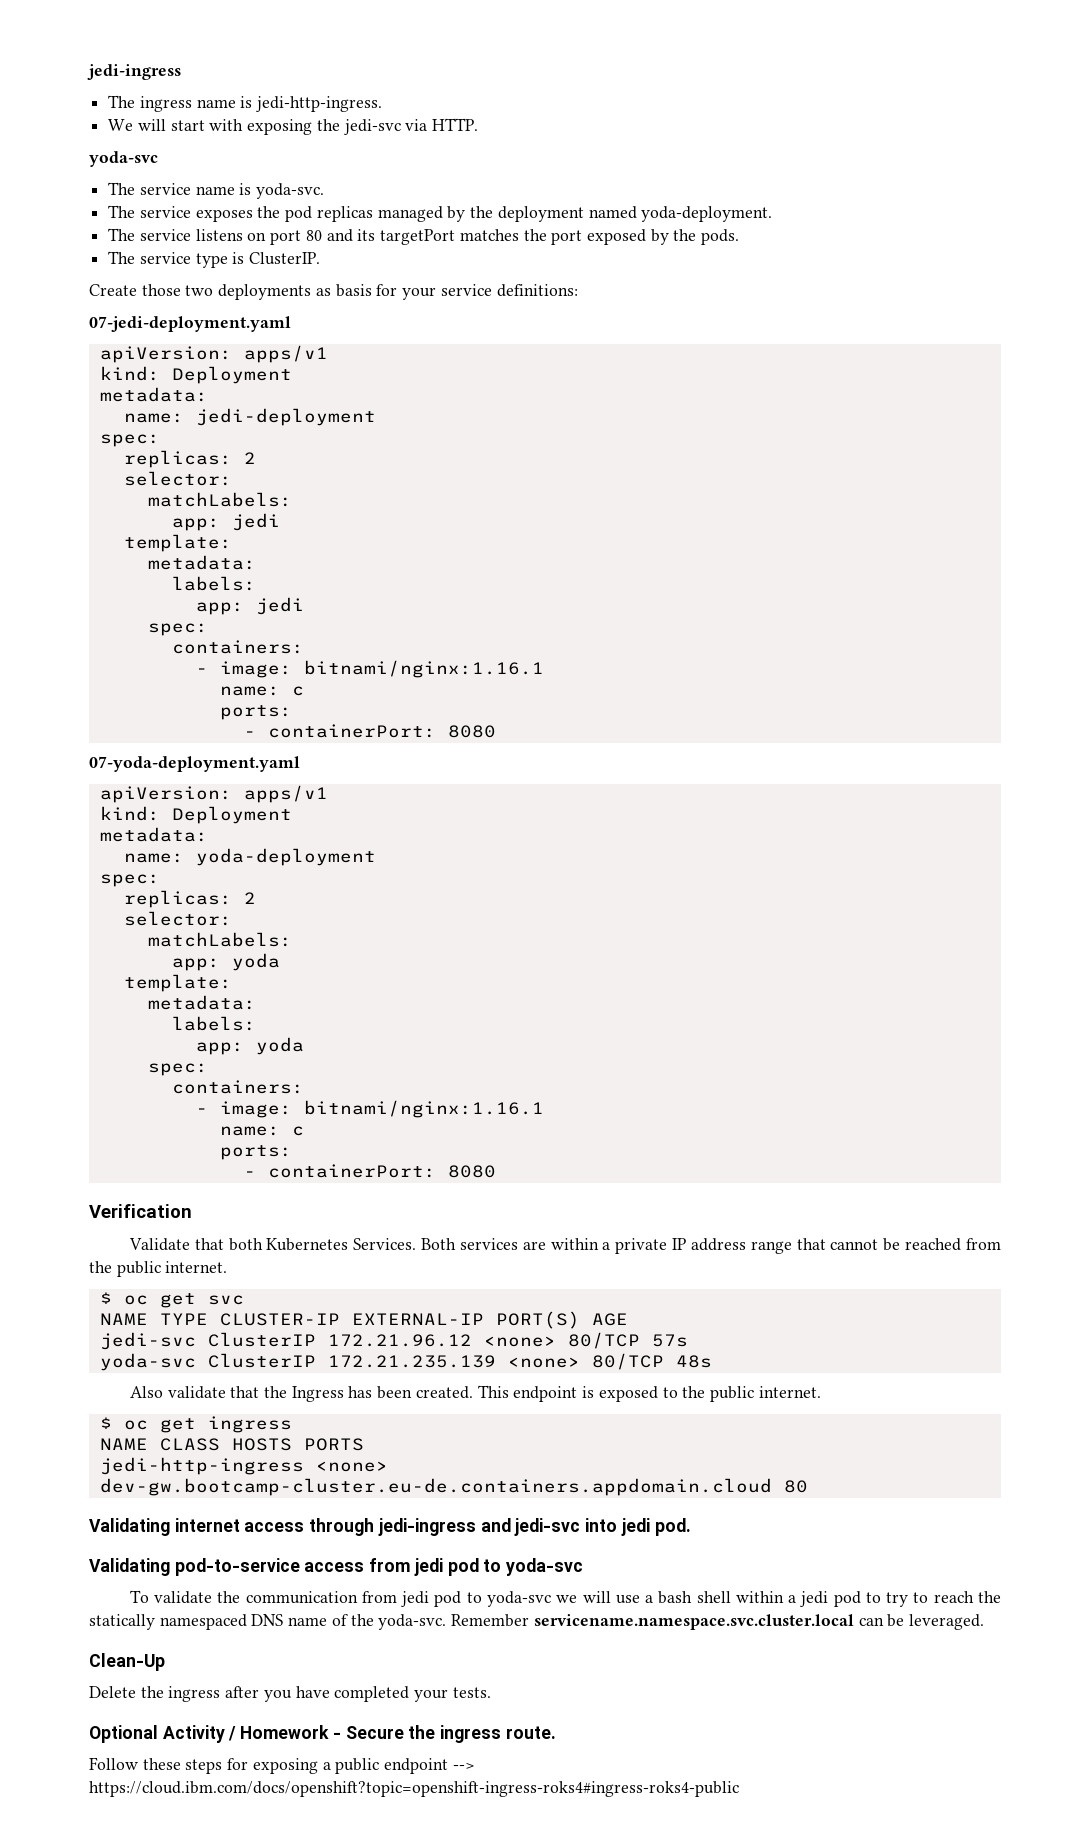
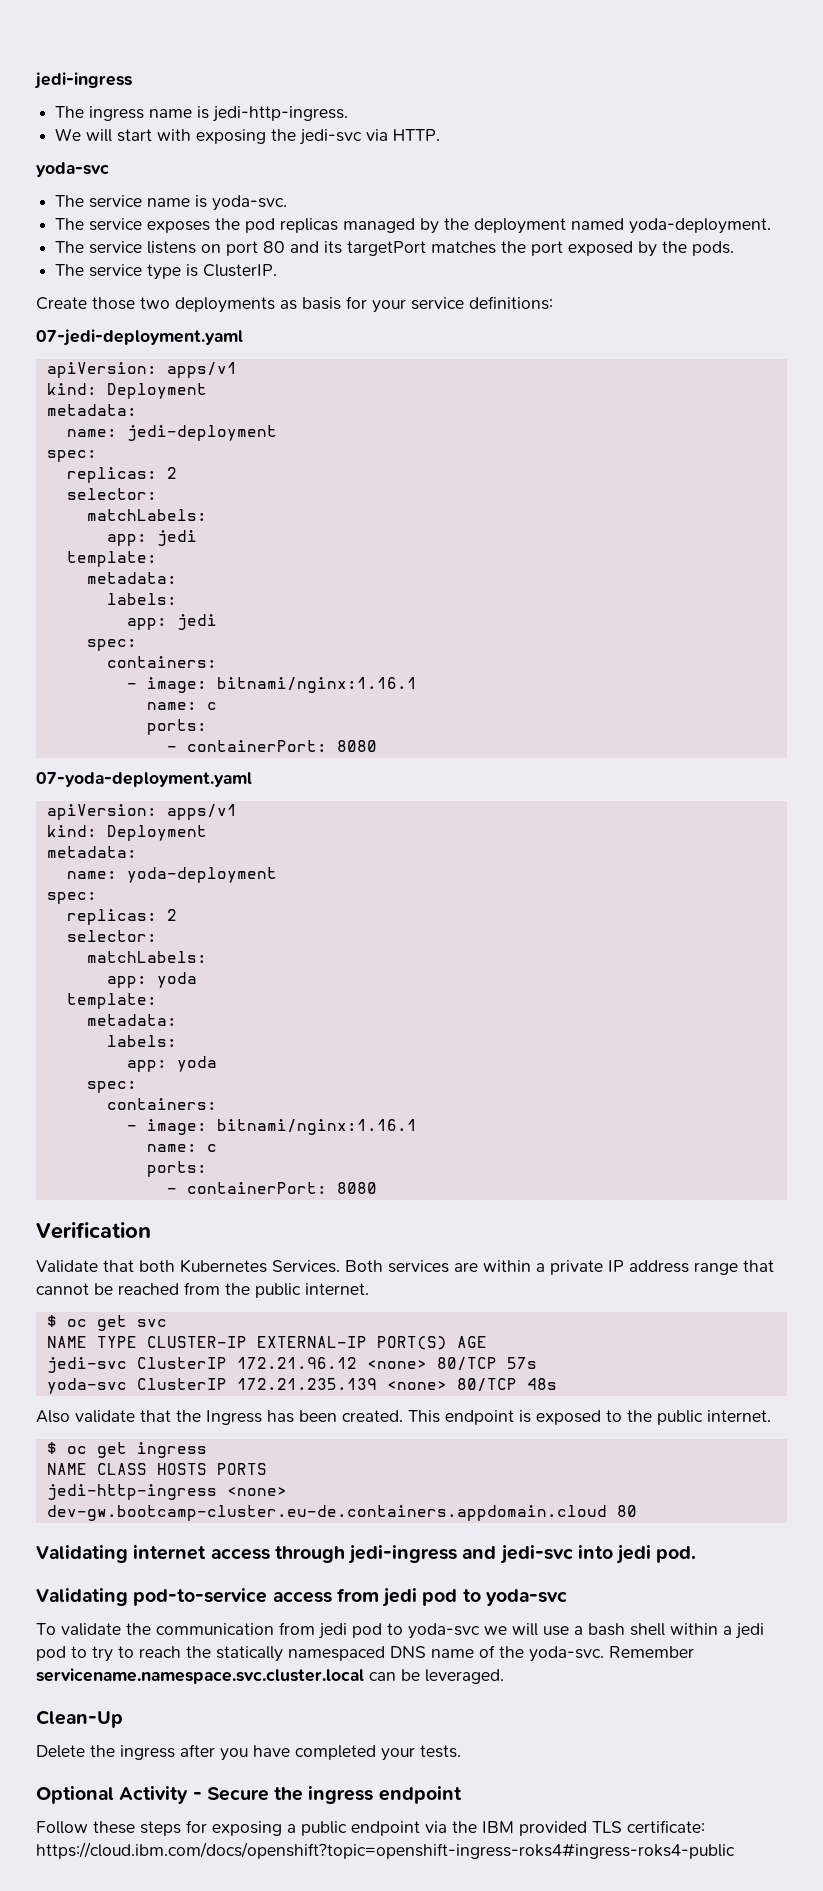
[228,1725,330,1741] / Homework -> (189, 1795) none
[505,1726,556,1739] route. -> [378,1786,462,1804] endpoint
[452,1763,475,1770] --> -> [425,1820,705,1836] via the IBM provided TLS certificate:

